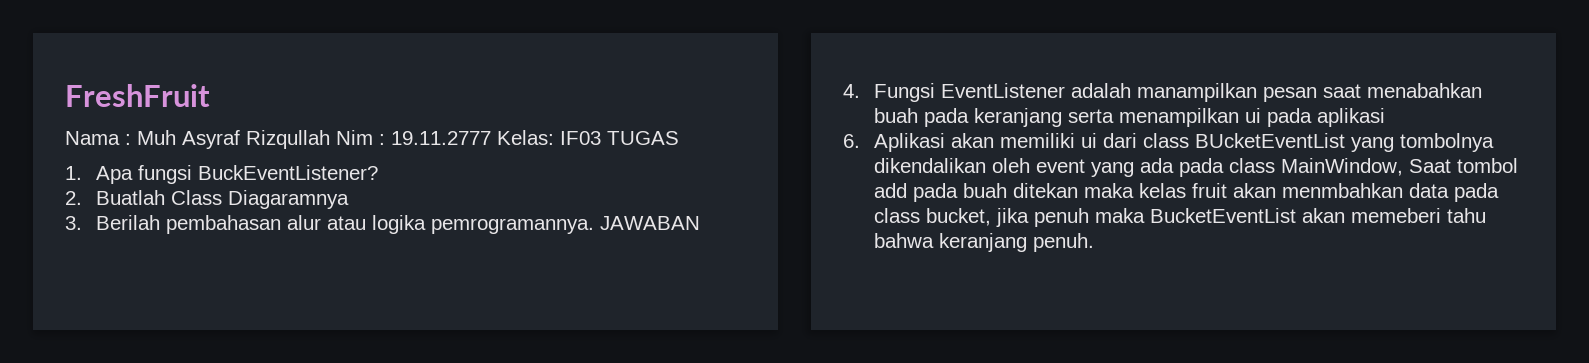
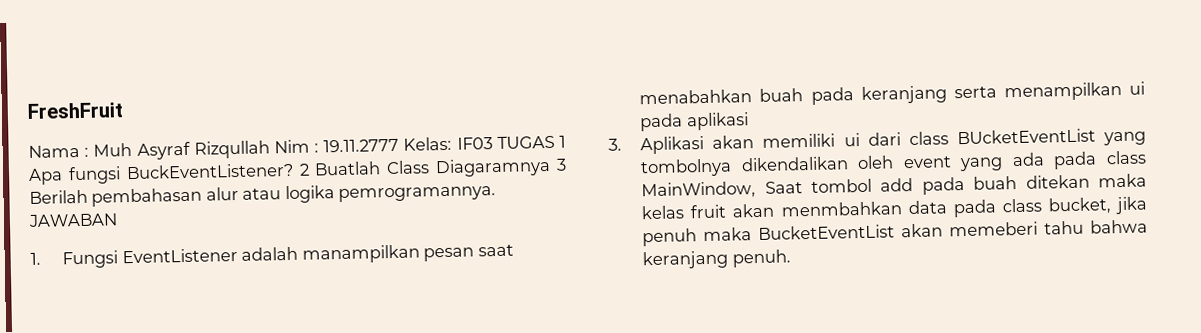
[65,166,82,180] // 1. -> [559,135,566,148] 1
[65,191,82,205] // 2. -> [298,163,310,176] 2
[65,216,82,230] // 3. -> [555,158,567,171] 3
[843,84,860,98] 4. -> [30,252,41,265] 1.
[843,134,860,148] 6. -> [608,138,622,151] 3.

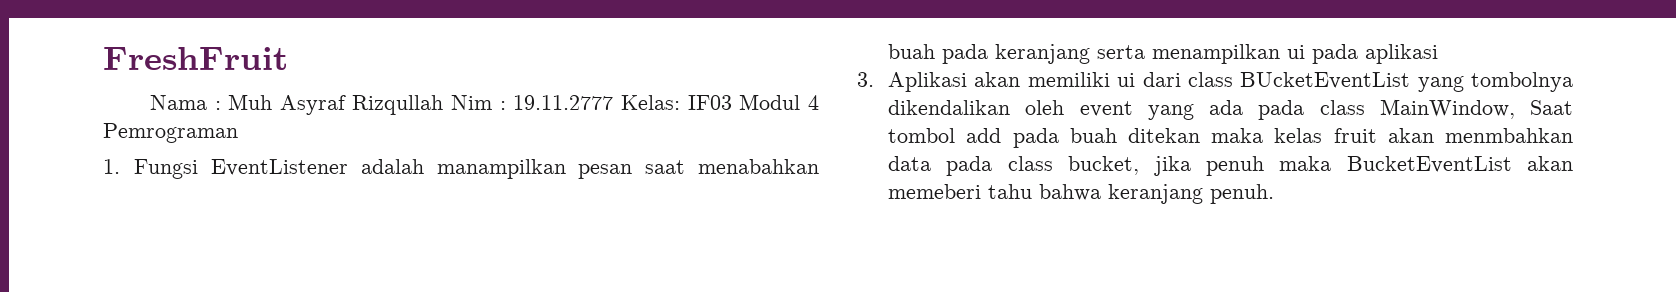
[496,135,566,149] [28,157,567,185] [29,185,497,207] [28,213,118,227] TUGAS 1 Apa fungsi BuckEventListener? 2 Buatlah Class Diagaramnya 3 Berilah pembahasan alur atau logika pemrogramannya. JAWABAN -> [739,94,819,110] [103,123,238,143] Modul 4 Pemrograman

